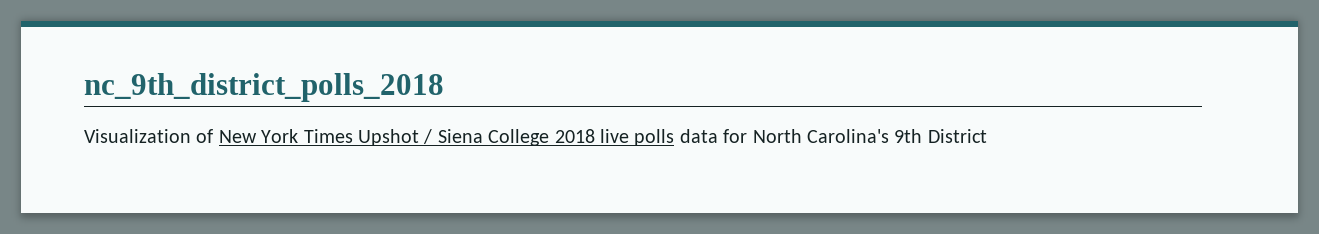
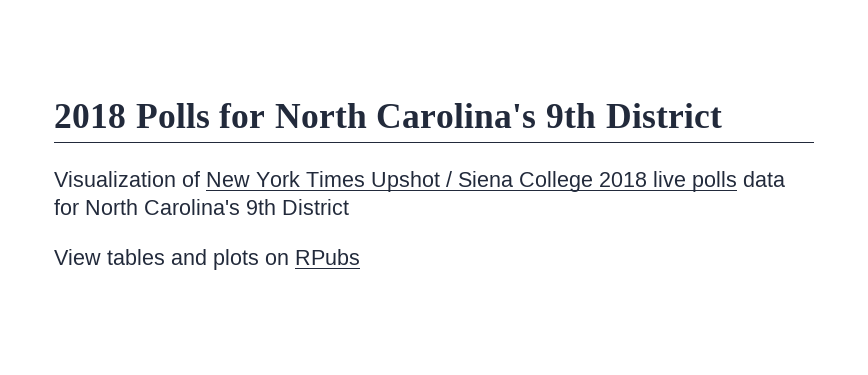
[84,73,444,102] nc_9th_district_polls_2018 -> [54,103,722,128] 2018 Polls for North Carolina's 9th District
(987, 136) none -> [54,249,360,270] // View tables and plots on RPubs

